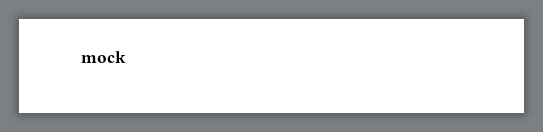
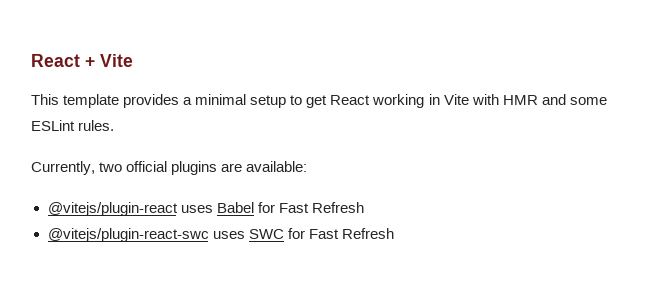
[81,51,126,63] mock -> [31,54,133,67] [31,94,607,108] [31,120,115,131] [31,161,308,175] [47,202,364,216] [47,228,394,242] React + Vite // This template provides a minimal setup to get React working in Vite with HMR and some ESLint rules. // Currently, two official plugins are available: // @vitejs/plugin-react uses Babel for Fast Refresh // @vitejs/plugin-react-swc uses SWC for Fast Refresh

